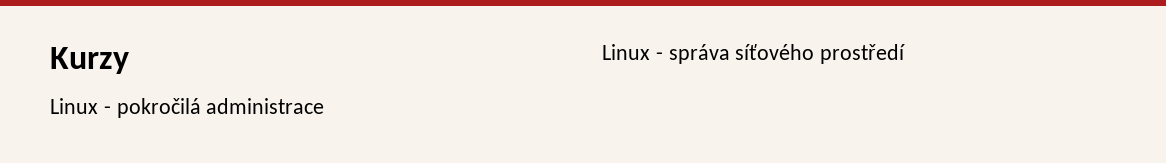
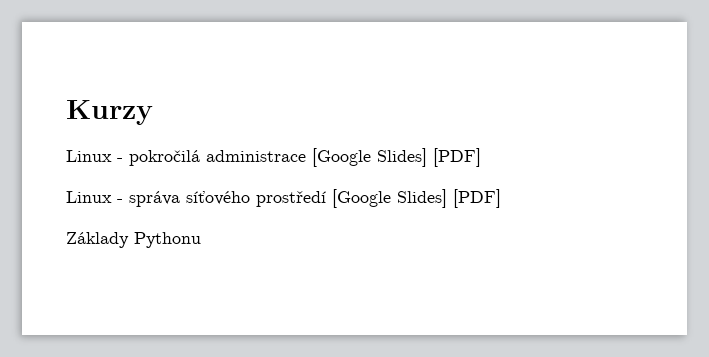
(325, 106) none -> [312,148,481,167] [Google Slides] [PDF]
(906, 54) none -> [332,189,501,208] [66,232,201,248] [Google Slides] [PDF] // Základy Pythonu

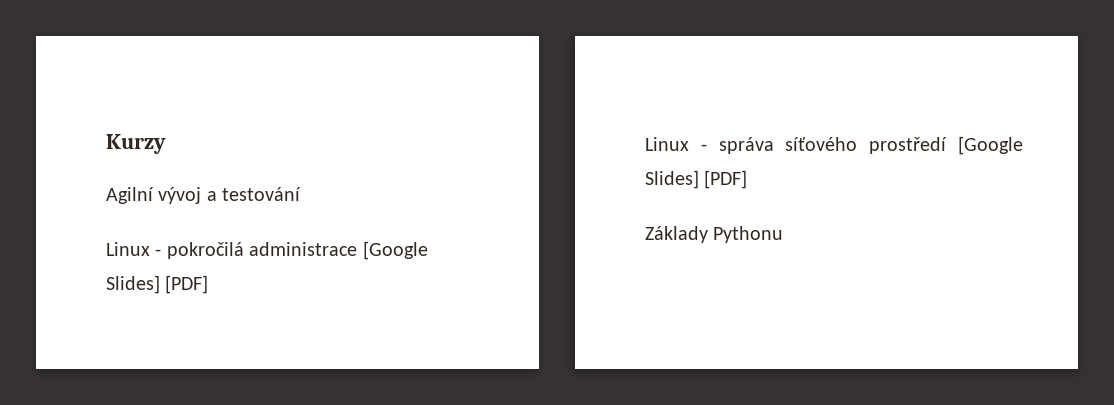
(153, 112) none -> [106,187,302,204] // Agilní vývoj a testování

